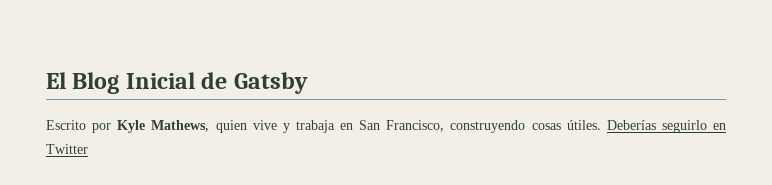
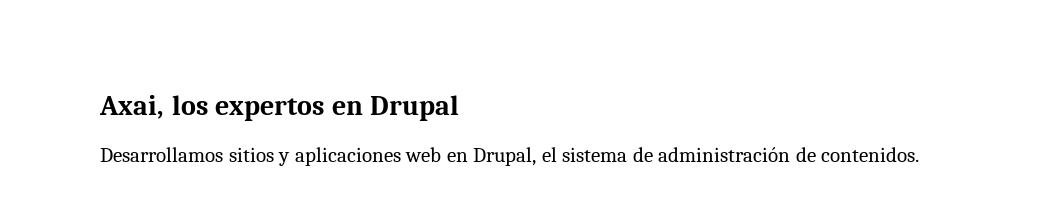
[46,72,308,94] [46,120,726,133] [46,144,88,154] El Blog Inicial de Gatsby // Escrito por Kyle Mathews, quien vive y trabaja en San Francisco, construyendo cosas útiles. Deberías seguirlo en Twitter -> [99,95,460,121] [100,147,920,166] Axai, los expertos en Drupal // Desarrollamos sitios y aplicaciones web en Drupal, el sistema de administración de contenidos.

